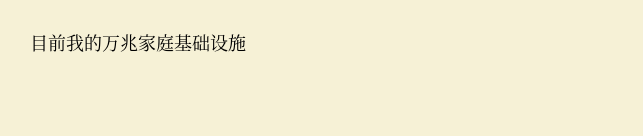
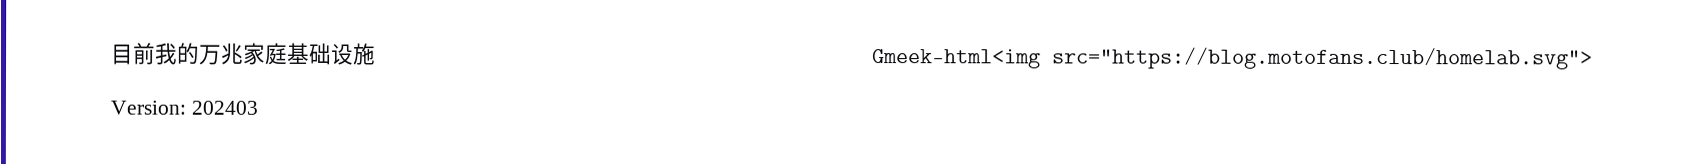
(246, 43) none -> [110,100,258,115] [872,47,1593,70] // Version: 202403 // Gmeek-html<img src="https://blog.motofans.club/homelab.svg">

